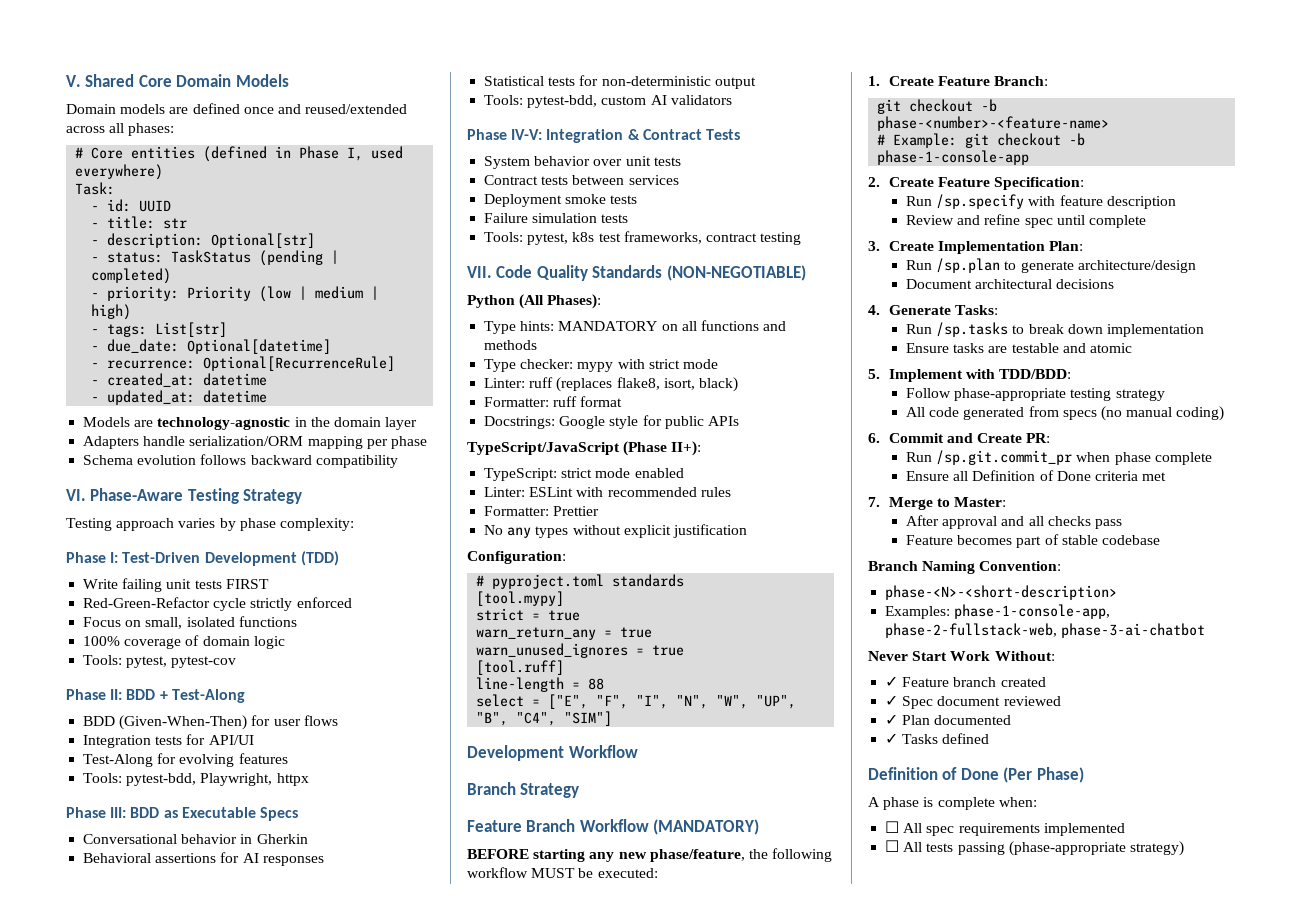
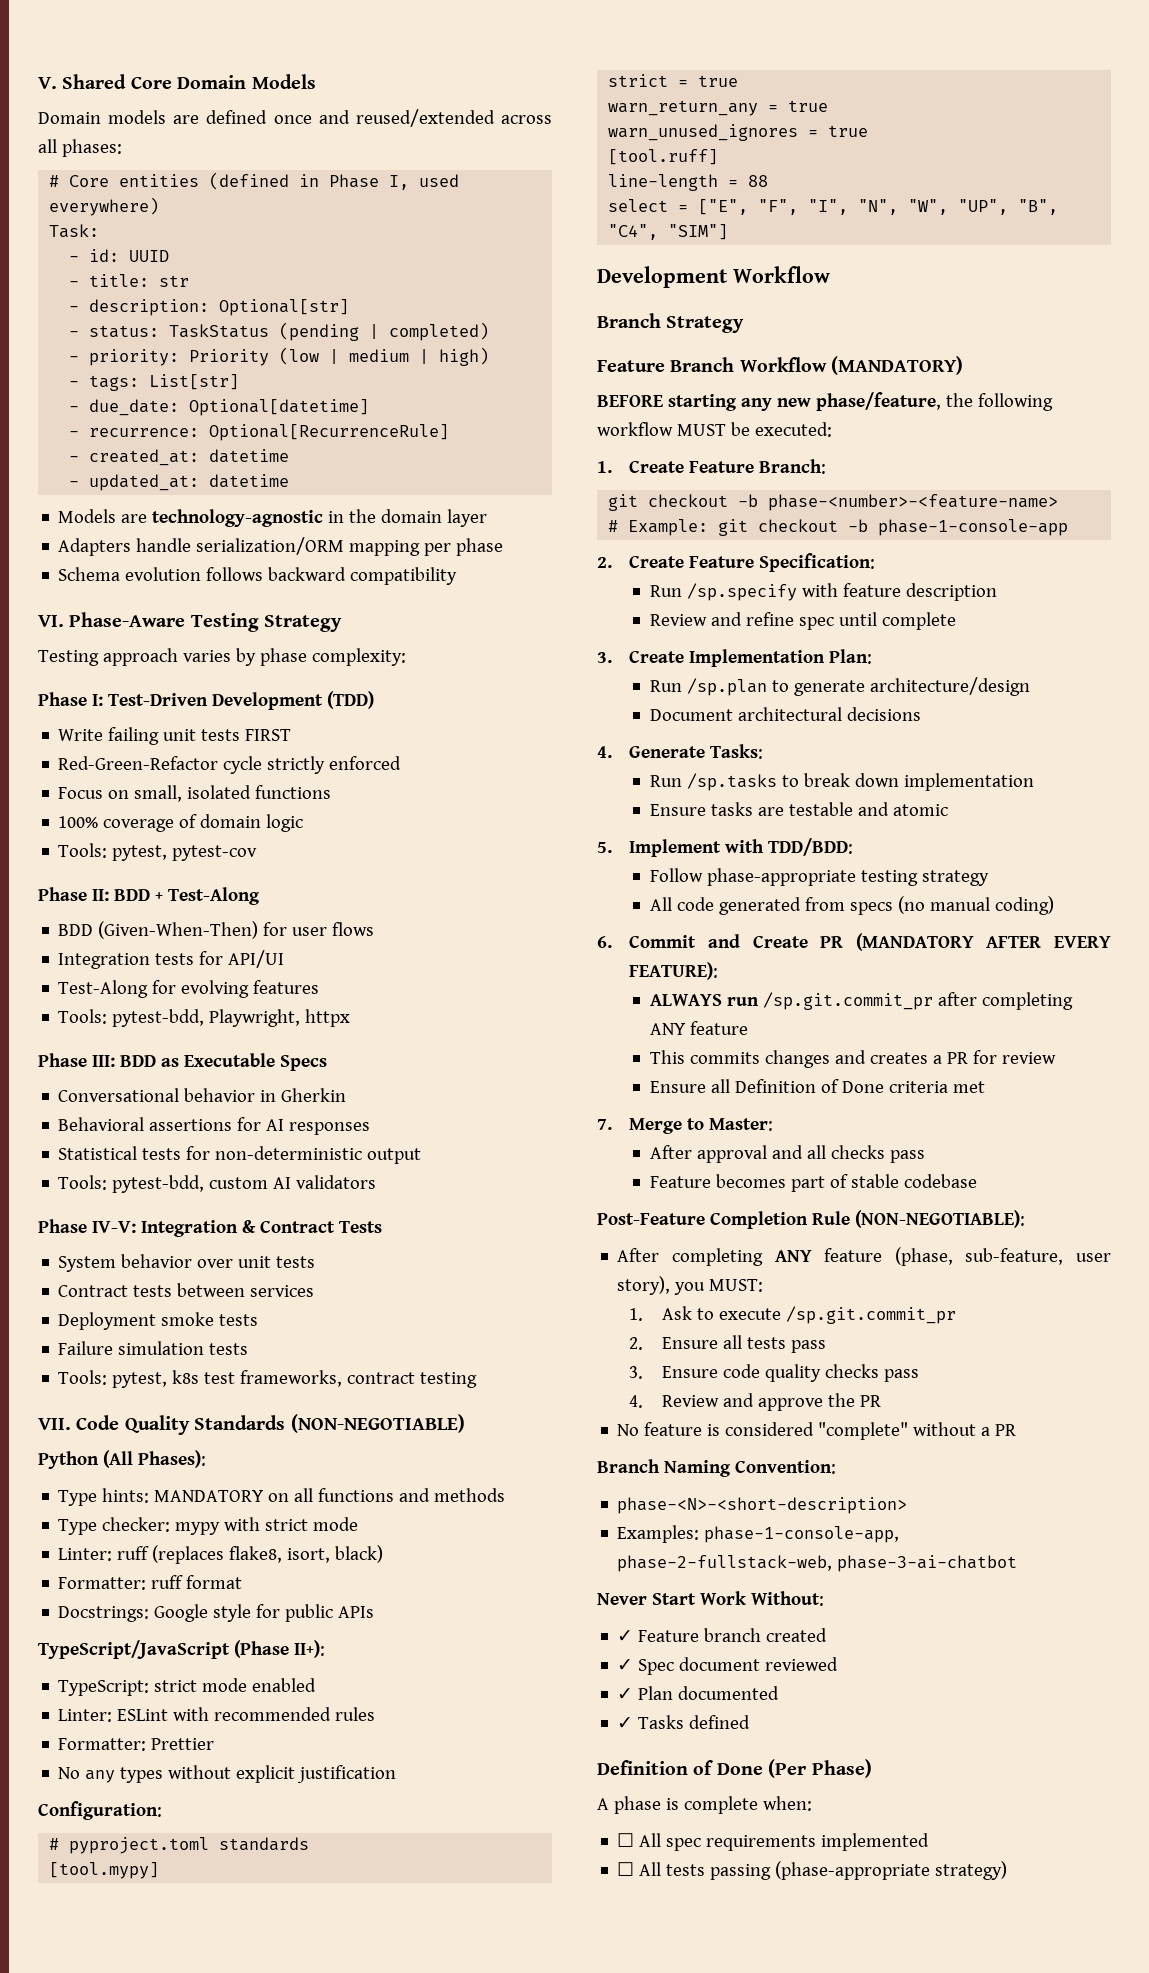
[1026,433,1051,443] [905,450,1212,465] PR: // Run /sp.git.commit_pr when phase complete -> [820,933,1111,951] [629,962,719,980] [649,992,1073,1010] [649,1021,748,1035] [649,1050,1056,1068] PR (MANDATORY AFTER EVERY FEATURE): // ALWAYS run /sp.git.commit_pr after completing ANY feature // This commits changes and creates a PR for review
(1160, 540) none -> [597,1210,1025,1229] [617,1247,1111,1266] [617,1276,764,1295] [629,1306,956,1324] [629,1335,826,1353] [629,1364,919,1382] [629,1393,881,1411] [617,1422,1017,1440] // Post-Feature Completion Rule (NON-NEGOTIABLE): // After completing ANY feature (phase, sub-feature, user story), you MUST: // 1. Ask to execute /sp.git.commit_pr // 2. Ensure all tests pass // 3. Ensure code quality checks pass // 4. Review and approve the PR // No feature is considered "complete" without a PR

